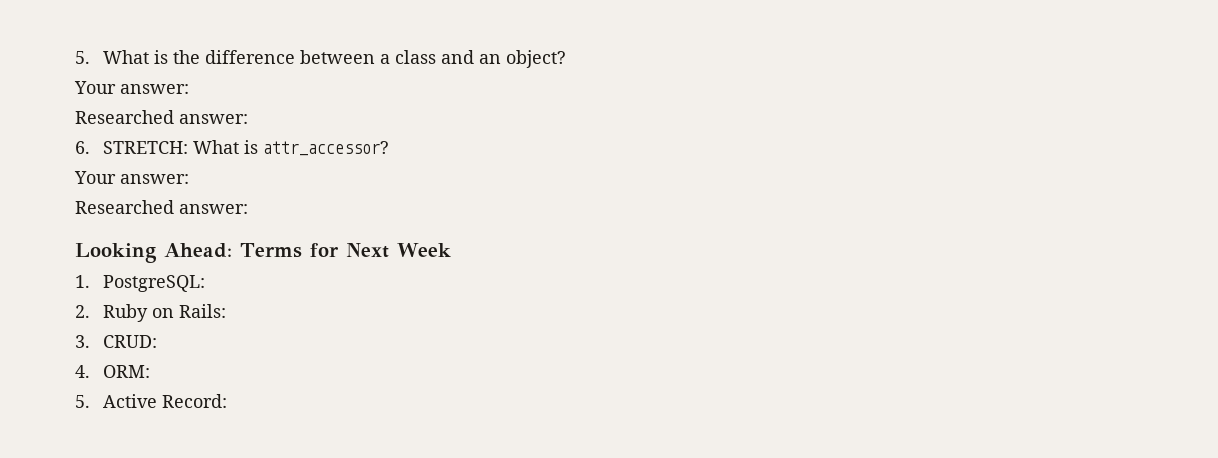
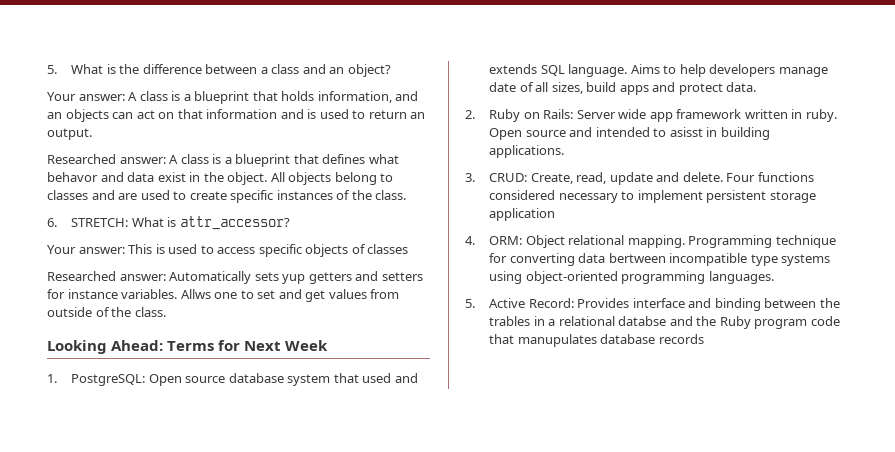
[75,110,248,124] // Researched answer: -> [128,91,419,104] [47,109,426,122] [47,128,92,140] [47,154,399,167] [47,172,394,185] [47,190,407,203] A class is a blueprint that holds information, and an objects can act on that information and is used to return an output. // Researched answer: A class is a blueprint that defines what behavor and data exist in the object. All objects belong to classes and are used to create specific instances of the class.
[75,200,248,214] // Researched answer: -> [128,244,409,257] [47,271,423,284] [47,289,400,302] [47,307,166,317] This is used to access specific objects of classes // Researched answer: Automatically sets yup getters and setters for instance variables. Allws one to set and get values from outside of the class.
[75,304,226,322] [75,335,157,348] [75,365,150,378] [75,394,227,408] // 2. Ruby on Rails: // 3. CRUD: // 4. ORM: // 5. Active Record: -> [148,373,418,386] [489,64,828,77] [489,82,757,95] [465,109,837,122] [489,127,770,140] [489,145,565,158] [465,172,814,185] [489,190,816,203] [489,208,556,221] [465,235,836,248] [489,253,831,266] [489,271,774,284] [465,298,840,311] [489,316,840,329] [489,334,704,347] Open source database system that used and extends SQL language. Aims to help developers manage date of all sizes, build apps and protect data. // 2. Ruby on Rails: Server wide app framework written in ruby. Open source and intended to asisst in building applications. // 3. CRUD: Create, read, update and delete. Four functions considered necessary to implement persistent storage application // 4. ORM: Object relational mapping. Programming technique for converting data bertween incompatible type systems using object-oriented programming languages. // 5. Active Record: Provides interface and binding between the trables in a relational databse and the Ruby program code that manupulates database records

